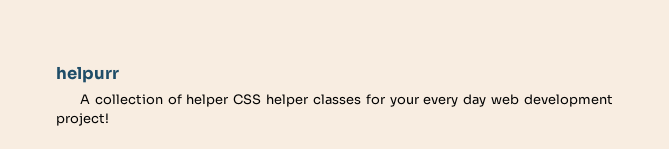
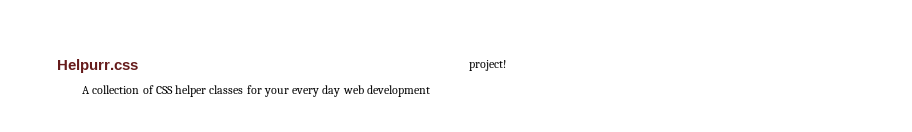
[56,66,119,83] helpurr -> [57,59,138,73] Helpurr.css
[186,94,230,107] helper -> (154, 89) none

